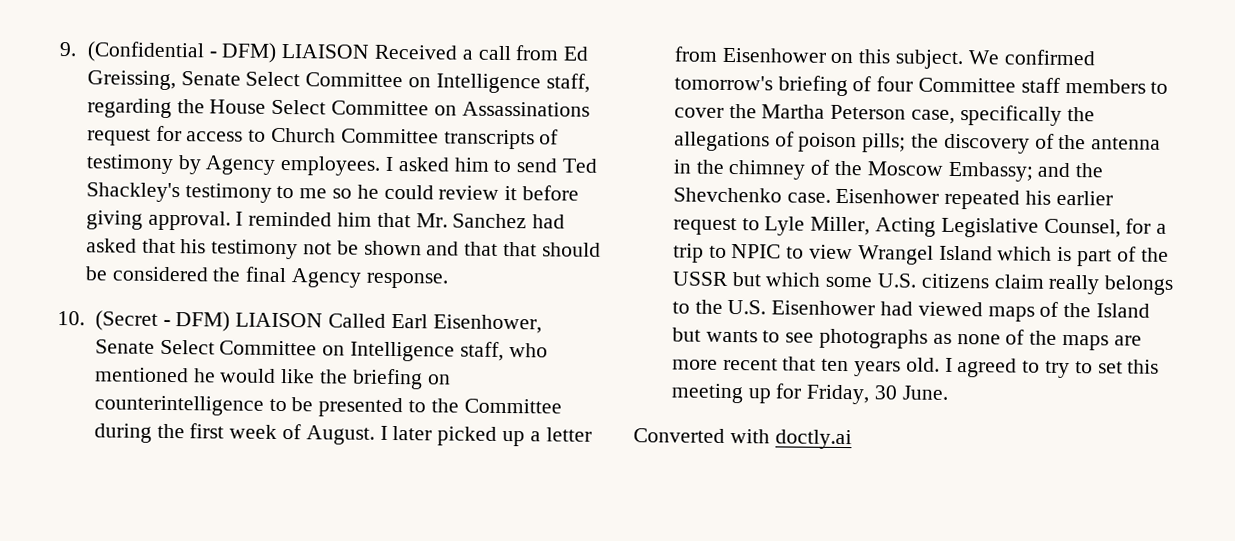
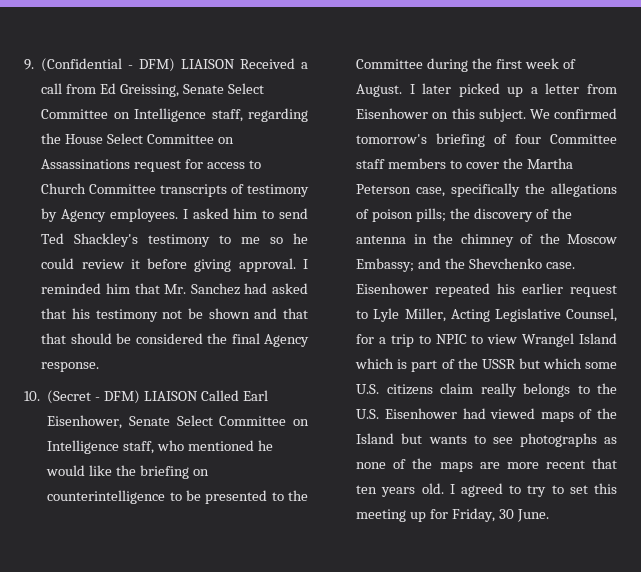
[633,428,852,450] // Converted with doctly.ai -> (549, 515) none

